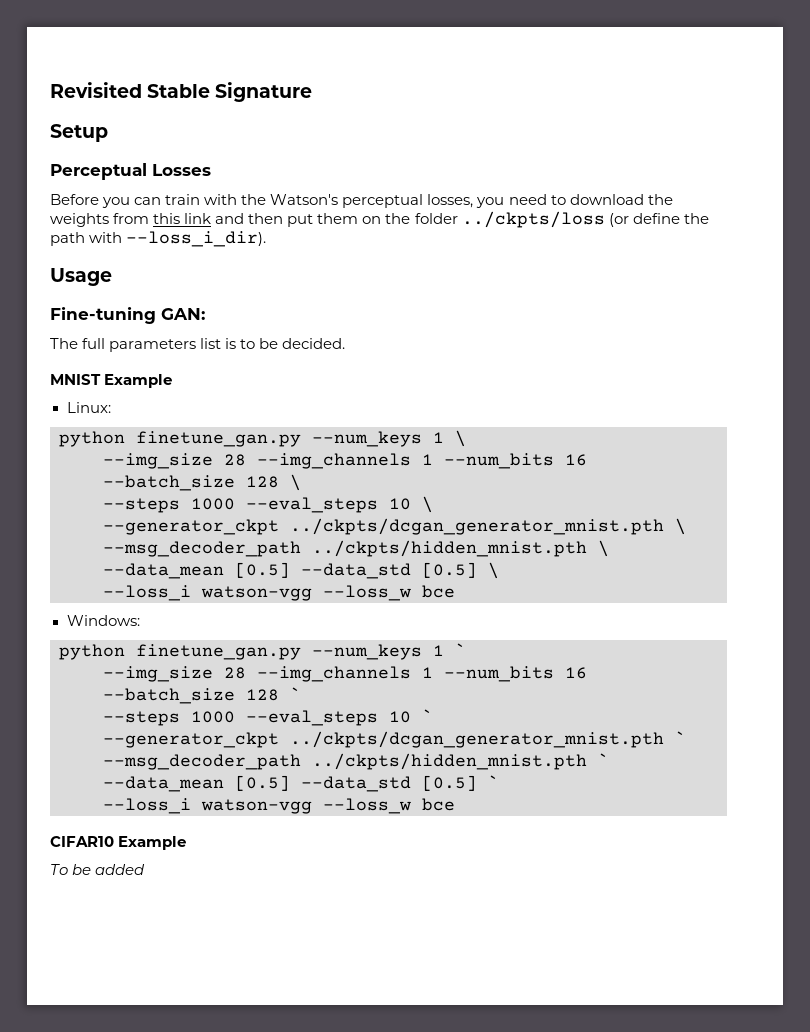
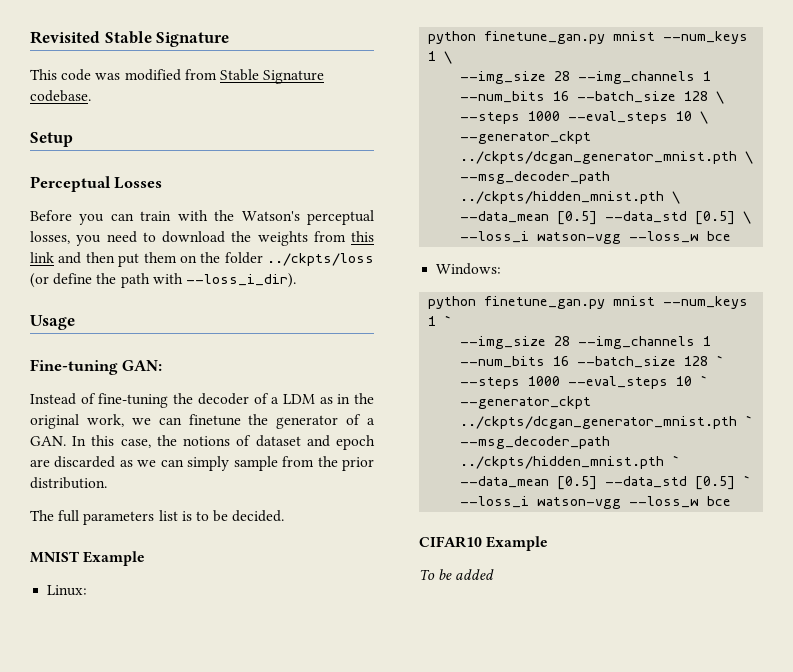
(313, 92) none -> [30,69,325,84] [30,90,91,102] // This code was modified from Stable Signature codebase.
(205, 314) none -> [30,393,374,408] [30,414,375,429] [30,435,375,450] [30,456,375,471] [30,477,107,489] // Instead of fine-tuning the decoder of a LDM as in the original work, we can finetune the generator of a GAN. In this case, the notions of dataset and epoch are discarded as we can simply sample from the prior distribution.
(301, 439) none -> [613,31,656,41] mnist
(301, 652) none -> [613,296,656,306] mnist

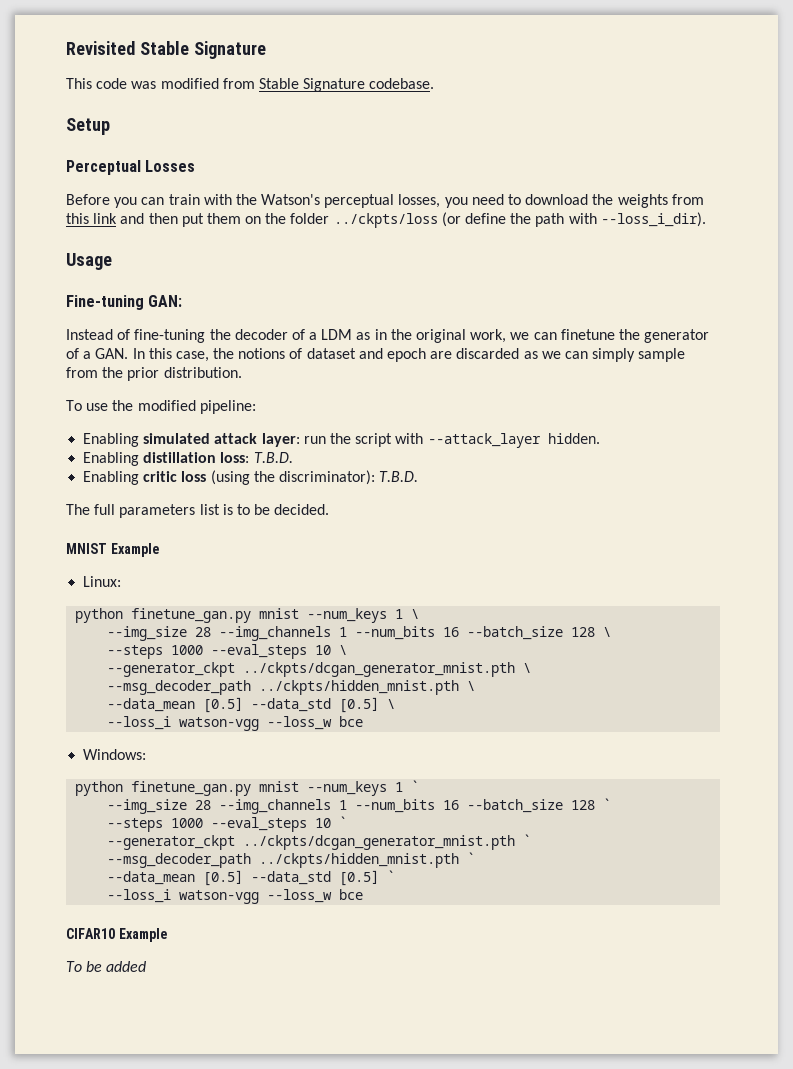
(107, 483) none -> [66,400,256,414] [83,433,600,448] [83,452,293,466] [83,470,419,485] // To use the modified pipeline: // Enabling simulated attack layer: run the script with --attack_layer hidden. // Enabling distillation loss: T.B.D. // Enabling critic loss (using the discriminator): T.B.D.

